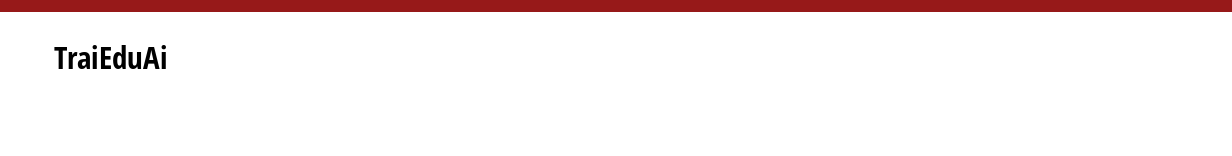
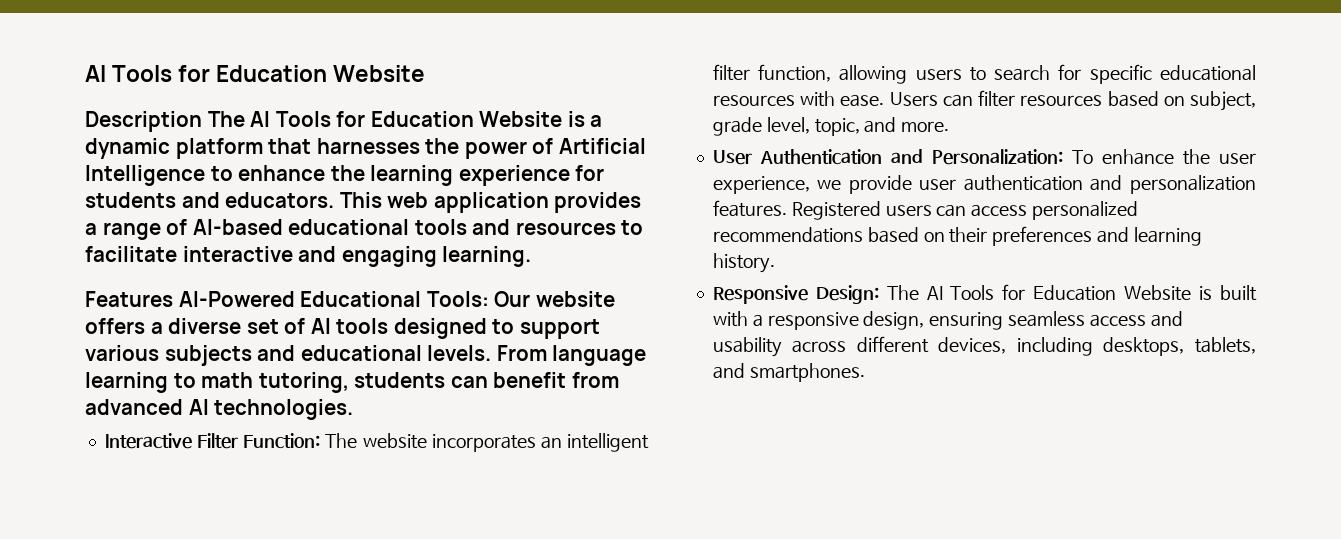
[54,45,168,69] TraiEduAi -> [85,65,426,82] [85,111,603,132] [85,138,646,159] [85,165,605,186] [85,192,642,213] [85,219,644,240] [85,246,532,267] [85,291,615,307] [85,318,600,339] [85,345,647,366] [85,372,619,393] [85,399,354,420] [104,433,650,452] [712,64,1256,84] [712,90,1256,111] [712,117,950,136] [712,149,1256,165] [712,175,1256,194] [712,200,1139,220] [712,226,1202,246] [712,253,775,273] [712,284,1257,304] [712,311,1183,330] [712,336,1256,357] [712,363,865,382] AI Tools for Education Website // Description The AI Tools for Education Website is a dynamic platform that harnesses the power of Artificial Intelligence to enhance the learning experience for students and educators. This web application provides a range of AI-based educational tools and resources to facilitate interactive and engaging learning. // Features AI-Powered Educational Tools: Our website offers a diverse set of AI tools designed to support various subjects and educational levels. From language learning to math tutoring, students can benefit from advanced AI technologies. // Interactive Filter Function: The website incorporates an intelligent filter function, allowing users to search for specific educational resources with ease. Users can filter resources based on subject, grade level, topic, and more. // User Authentication and Personalization: To enhance the user experience, we provide user authentication and personalization features. Registered users can access personalized recommendations based on their preferences and learning history. // Responsive Design: The AI Tools for Education Website is built with a responsive design, ensuring seamless access and usability across different devices, including desktops, tablets, and smartphones.

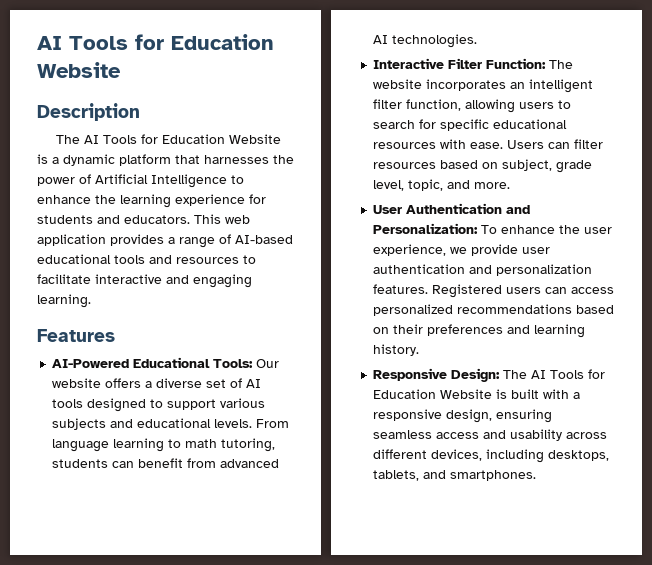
(202, 121) none -> (140, 112) //
(173, 299) none -> (115, 335) //

